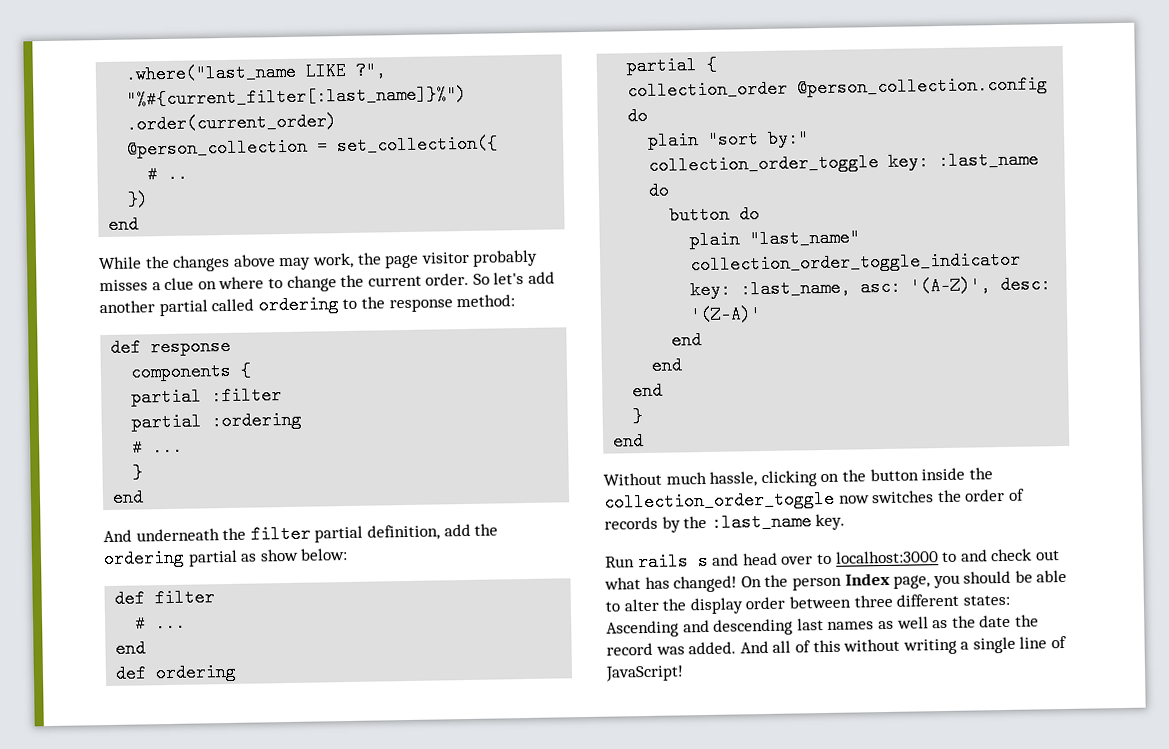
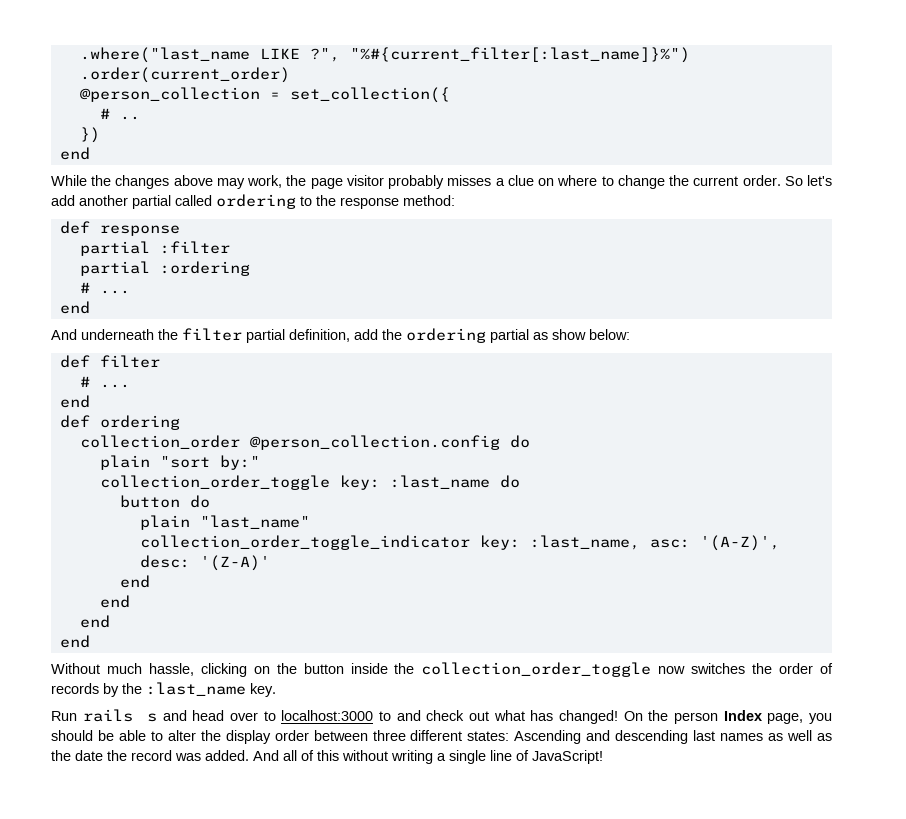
[130,361,253,382] // components { -> (180, 230) none
[132,463,144,482] // } -> (130, 292) none
[626,55,718,76] // partial { -> (180, 422) none
[632,407,644,426] // } -> (110, 621) none

